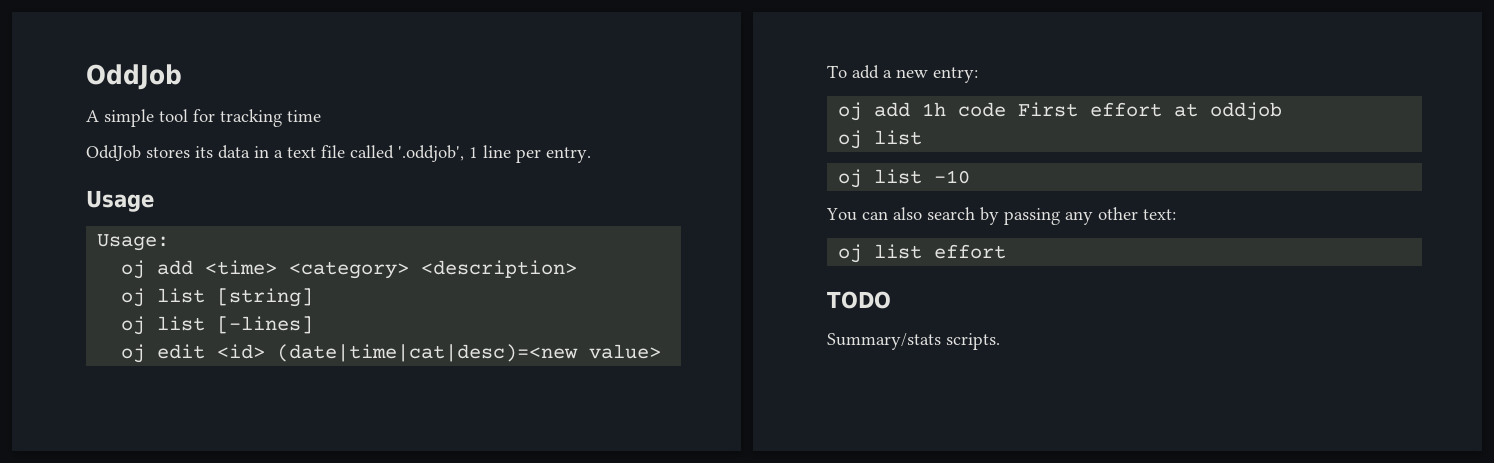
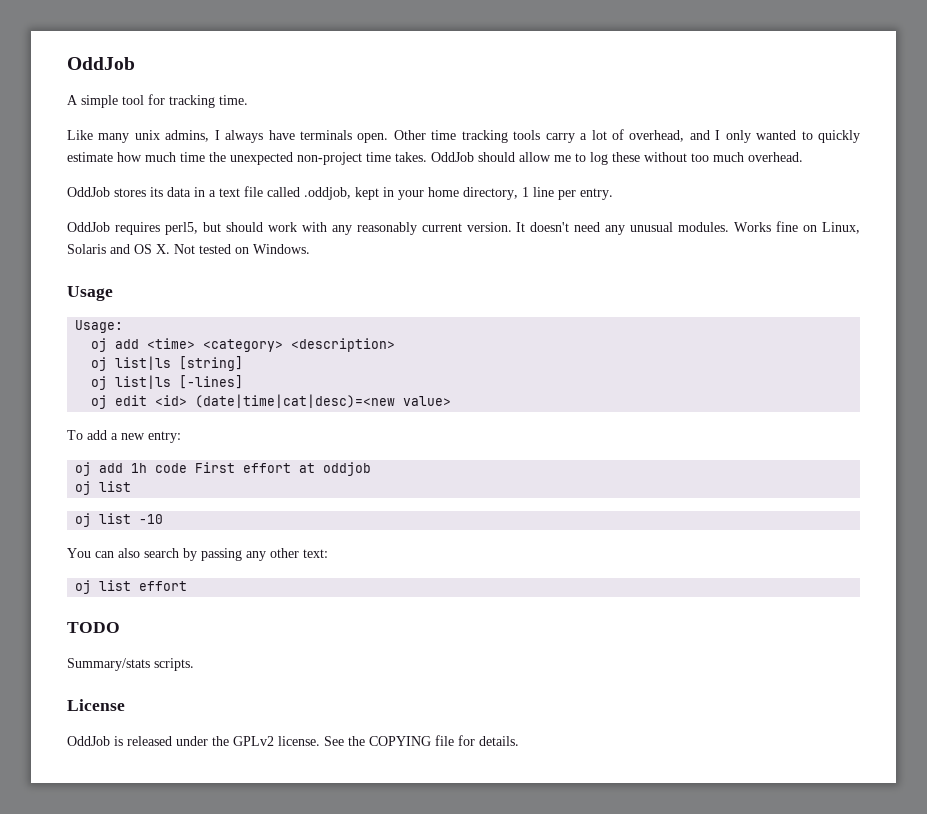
[287,110,321,122] time -> [219,95,248,105] [67,129,860,143] [67,152,803,165] time. // Like many unix admins, I always have terminals open. Other time tracking tools carry a lot of overhead, and I only wanted to quickly estimate how much time the unexpected non-project time takes. OddJob should allow me to log these without too much overhead.
[398,145,591,163] '.oddjob', 1 line per entry. -> [304,187,613,200] [67,221,861,235] [67,244,310,254] .oddjob, kept in your home directory, 1 line per entry. // OddJob requires perl5, but should work with any reasonably current version. It doesn't need any unusual modules. Works fine on Linux, Solaris and OS X. Not tested on Windows.
[157,288,206,303] list -> [115,356,172,370] list|ls
[157,316,206,331] list -> [115,375,172,389] list|ls
(1000, 341) none -> [67,699,125,711] [67,735,519,746] // License // OddJob is released under the GPLv2 license. See the COPYING file for details.

